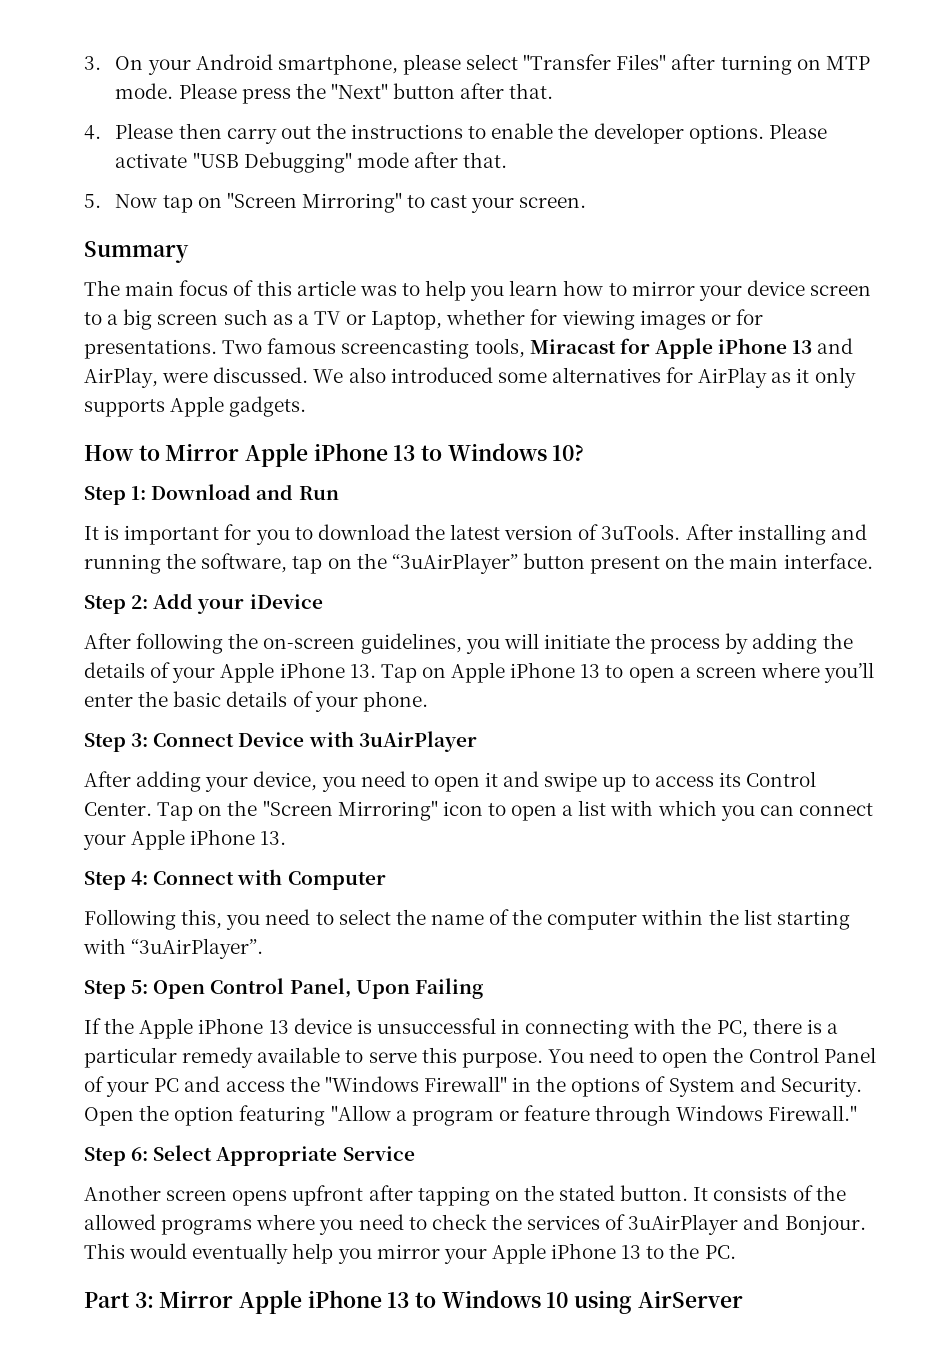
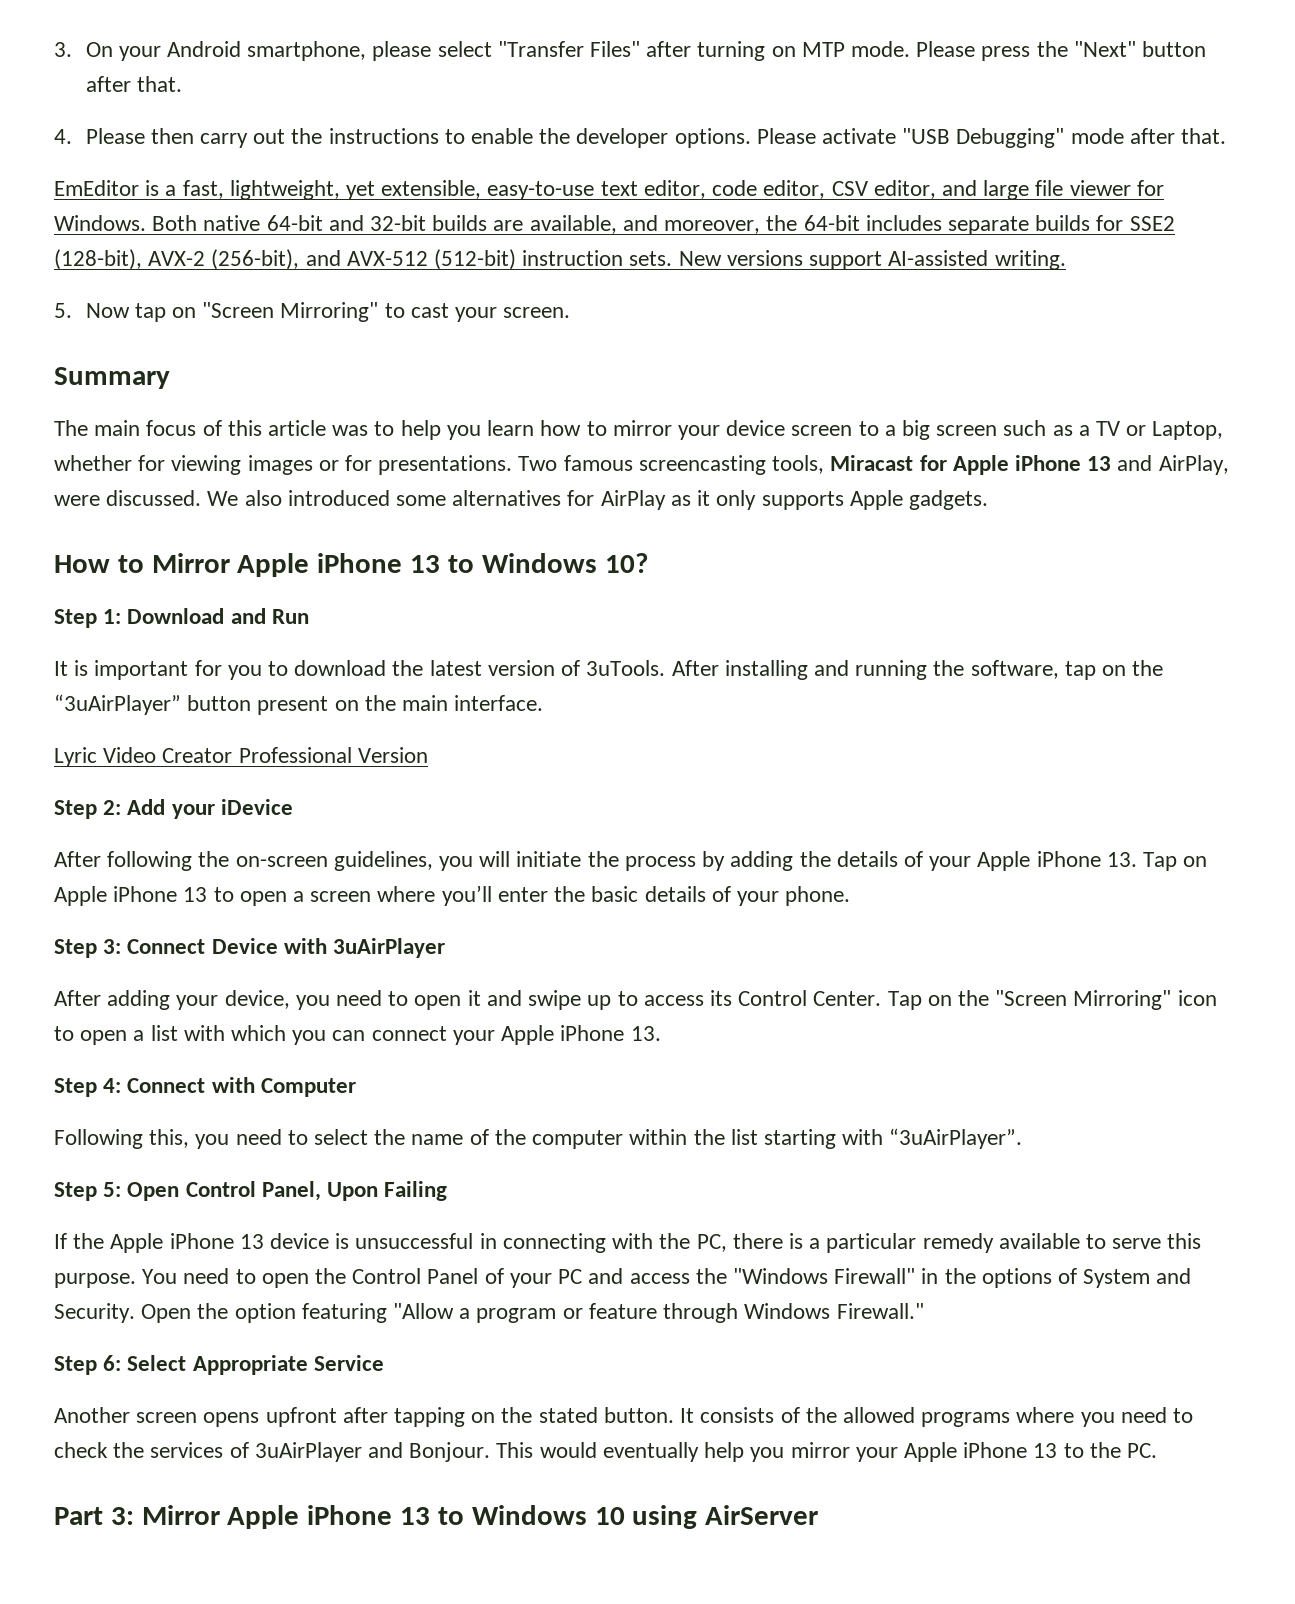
(508, 160) none -> [54,180,1164,200] [54,215,1175,235] [54,249,1066,270] // EmEditor is a fast, lightweight, yet extensible, easy-to-use text editor, code editor, CSV editor, and large file viewer for Windows. Both native 64-bit and 32-bit builds are available, and moreover, the 64-bit includes separate builds for SSE2 (128-bit), AVX-2 (256-bit), and AVX-512 (512-bit) instruction sets. New versions support AI-assisted writing.
(873, 561) none -> [54,747,428,767] // Lyric Video Creator Professional Version

